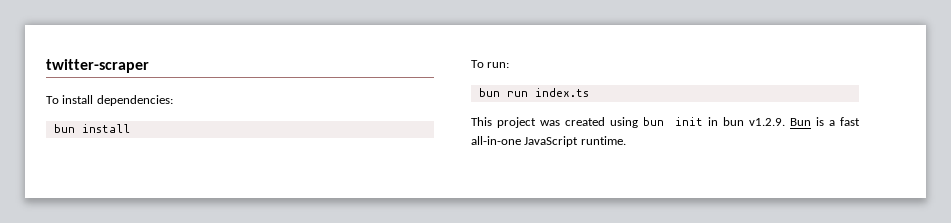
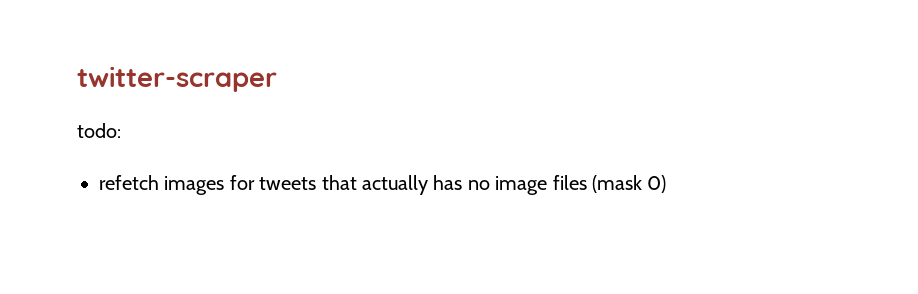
[46,95,173,106] [53,124,130,133] [471,60,510,68] [478,88,589,97] [471,117,860,128] [471,136,626,147] To install dependencies: // bun install // To run: // bun run index.ts // This project was created using bun init in bun v1.2.9. Bun is a fast all-in-one JavaScript runtime. -> [77,123,121,138] [99,175,667,195] todo: // refetch images for tweets that actually has no image files (mask 0)

